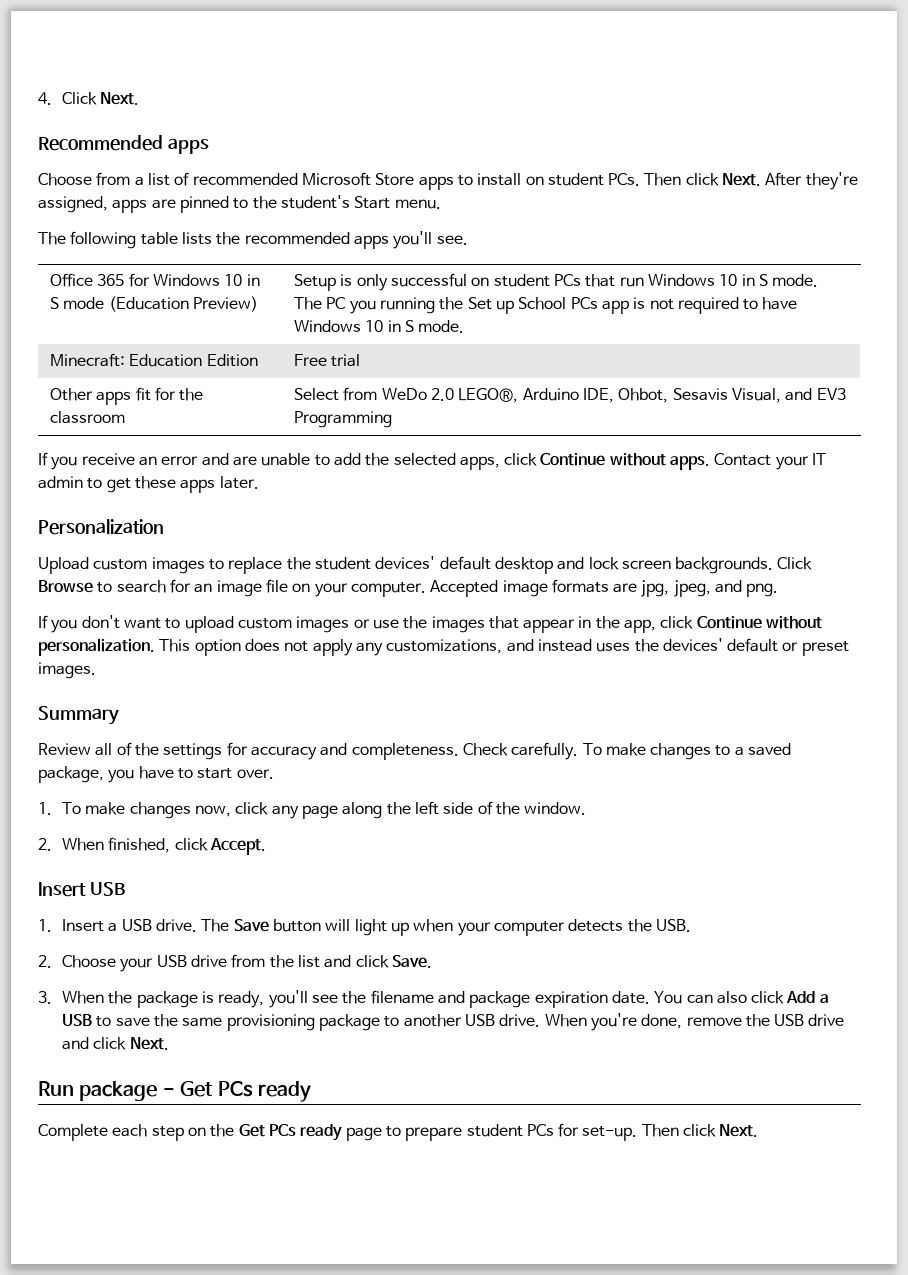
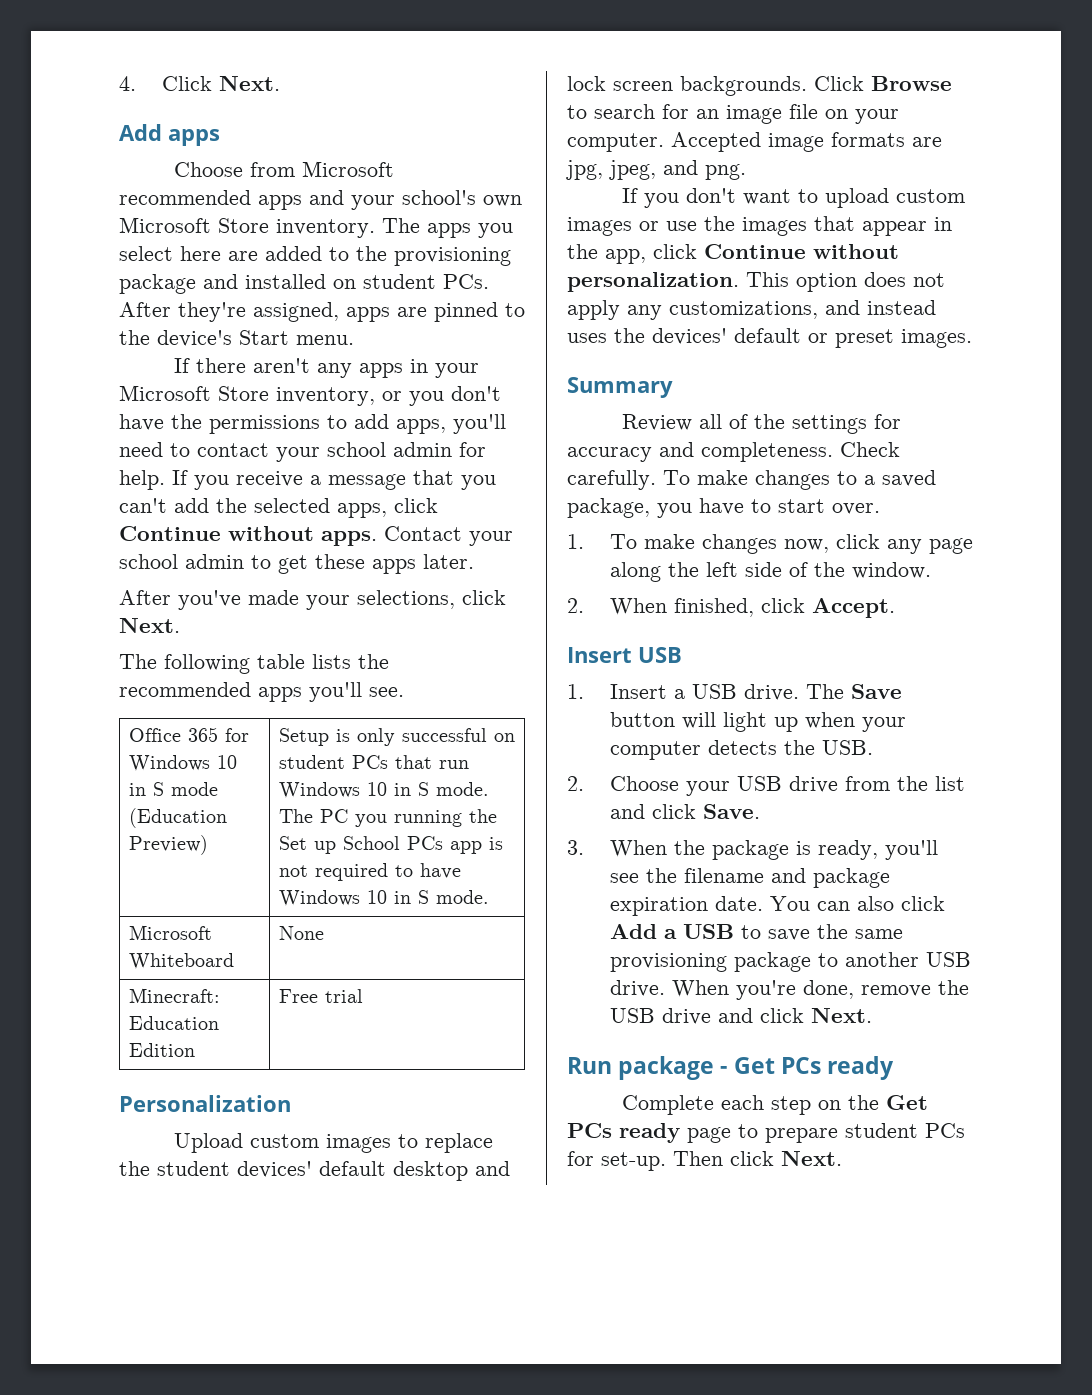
[38,135,163,151] Recommended -> [119,124,162,141] Add
[134,172,762,190] a list of recommended Microsoft Store apps to install on student PCs. Then click Next. -> [301,161,394,177] [119,190,522,210] [119,217,513,238] [119,246,511,266] [119,274,489,294] Microsoft recommended apps and your school's own Microsoft Store inventory. The apps you select here are added to the provisioning package and installed on student PCs.
[280,195,350,209] student's -> [157,330,232,347] device's
(441, 204) none -> [173,358,479,378] [119,385,501,406] [119,414,506,434] [119,442,486,462] [119,470,496,490] [119,498,438,518] [119,526,513,546] [119,554,474,574] [119,590,506,610] [119,618,180,633] // If there aren't any apps in your Microsoft Store inventory, or you don't have the permissions to add apps, you'll need to contact your school admin for help. If you receive a message that you can't add the selected apps, click Continue without apps. Contact your school admin to get these apps later. // After you've made your selections, click Next.
(465, 326) none -> [128,925,212,940] [128,953,234,970] [278,926,324,940] // Microsoft Whiteboard | None
[49,387,204,405] [49,411,125,424] [293,387,846,403] [293,411,392,428] [38,452,827,470] [38,476,259,493] // Other apps fit for the classroom | Select from WeDo 2.0 LEGO®, Arduino IDE, Ohbot, Sesavis Visual, and EV3 Programming // If you receive an error and are unable to add the selected apps, click Continue without apps. Contact your IT admin to get these apps later. -> (363, 996) none

